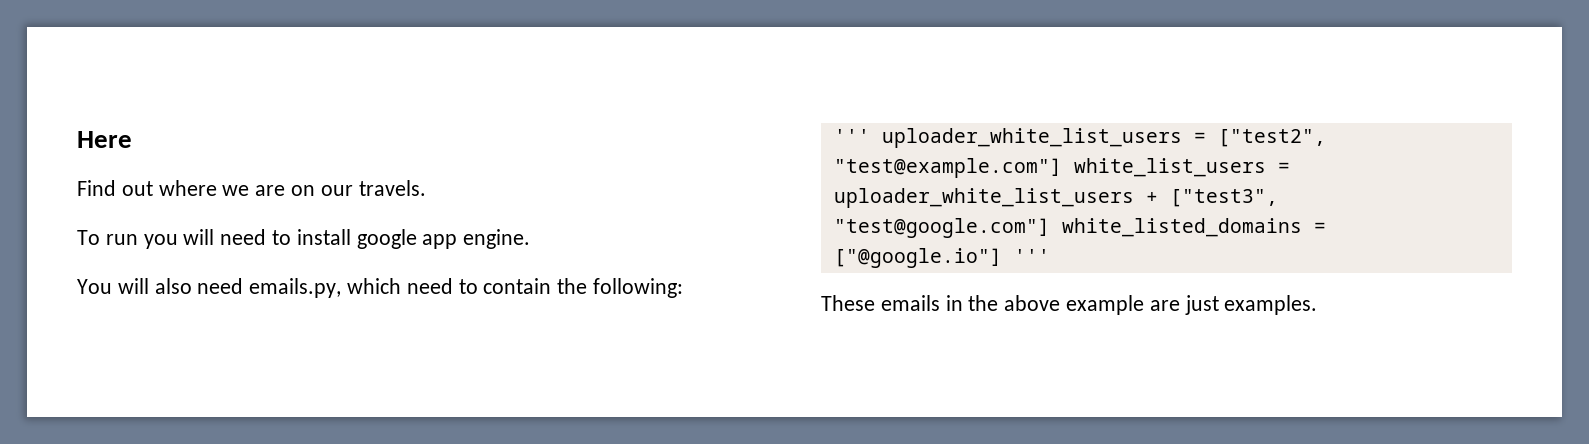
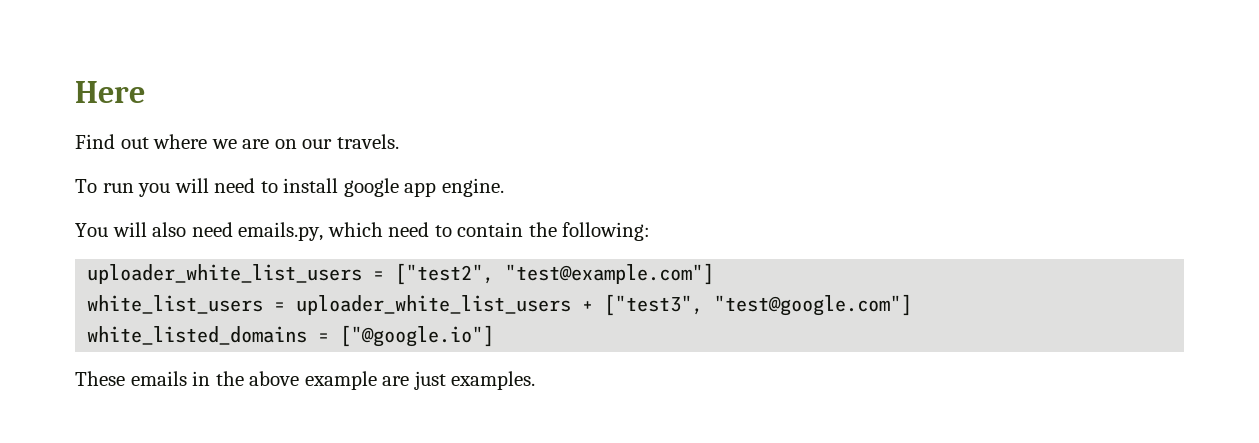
[833,129,870,143] ''' -> (651, 231) none
(1062, 168) none -> (715, 274) //
(1050, 228) none -> (913, 305) //
[1013,249,1050,263] ''' -> (495, 336) none

